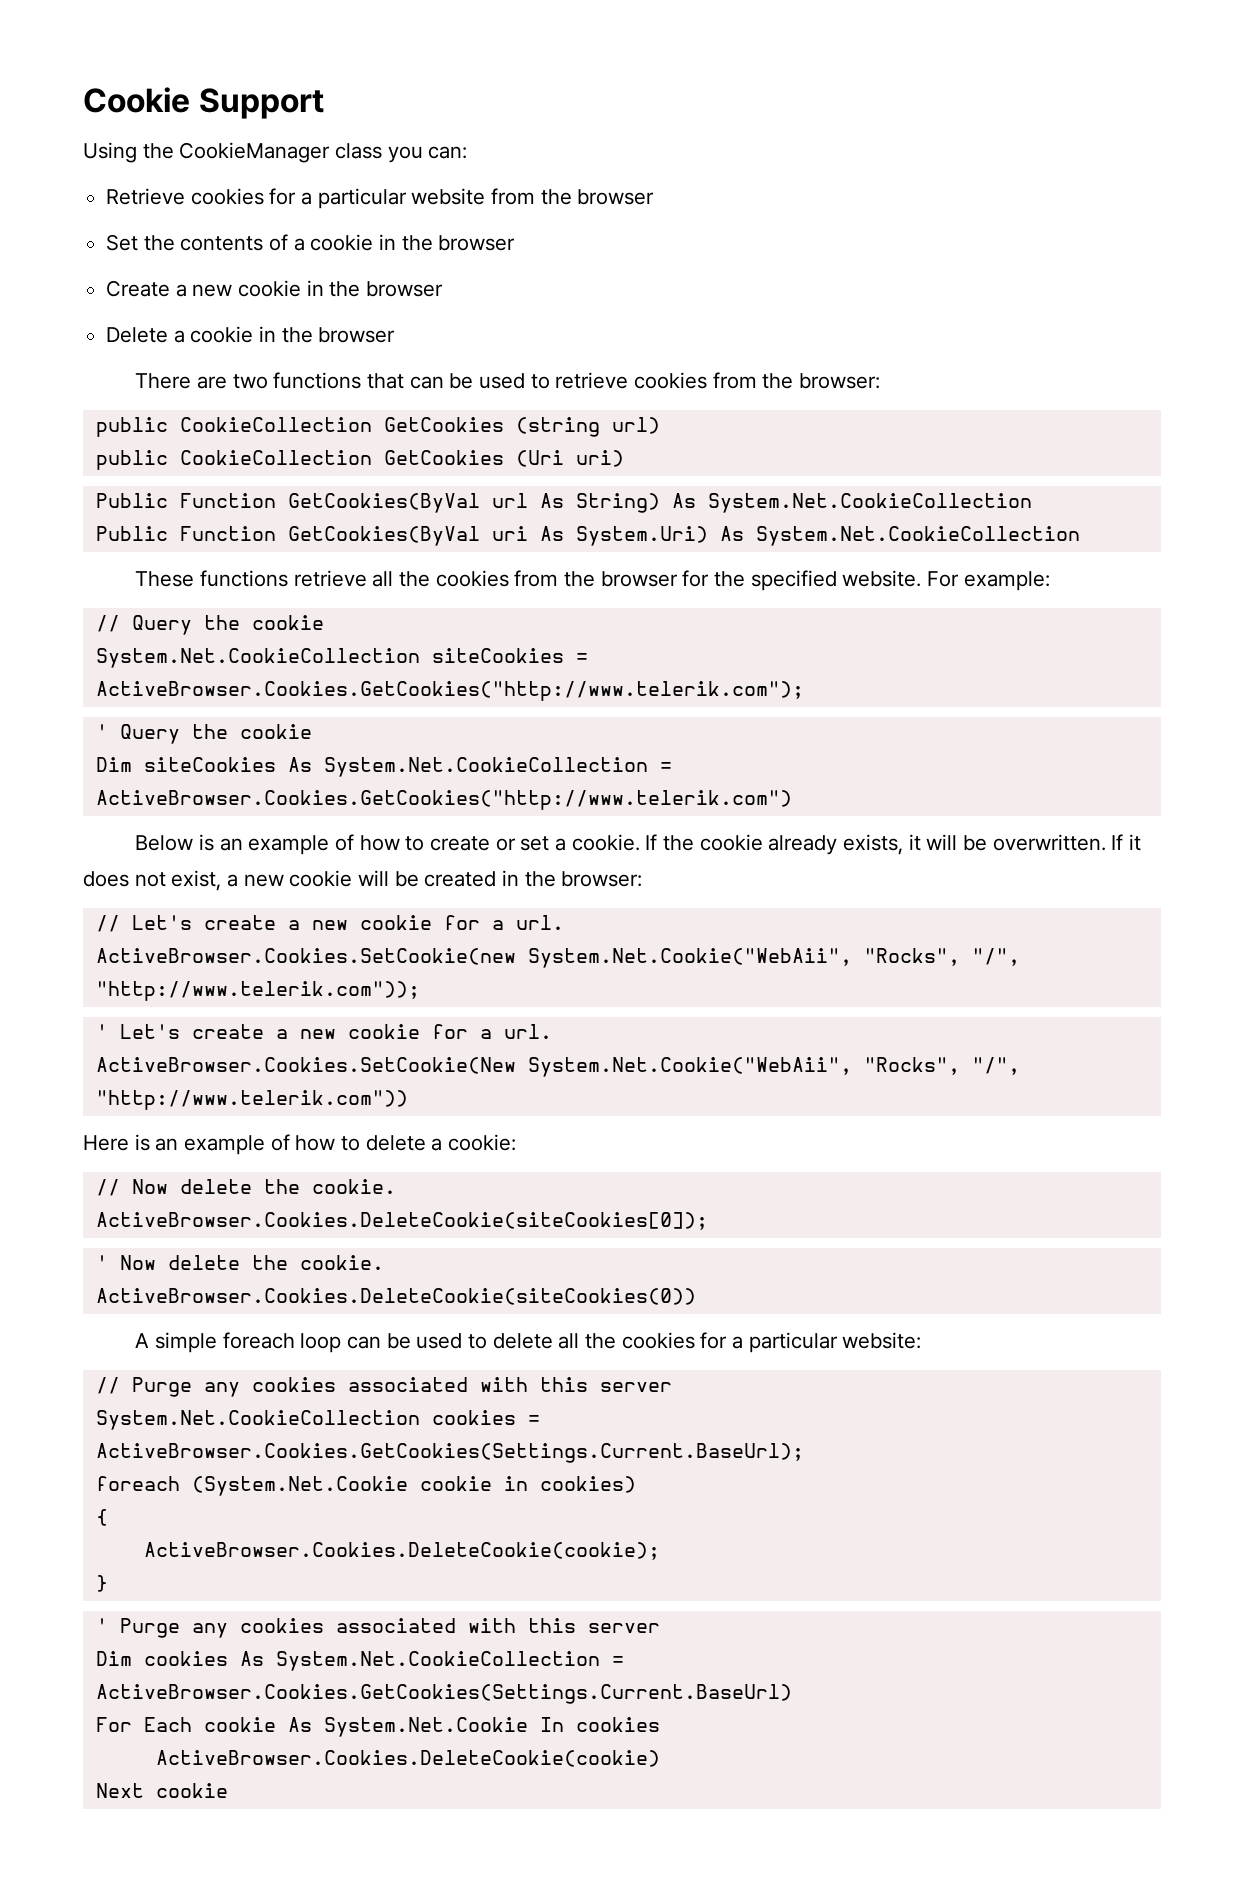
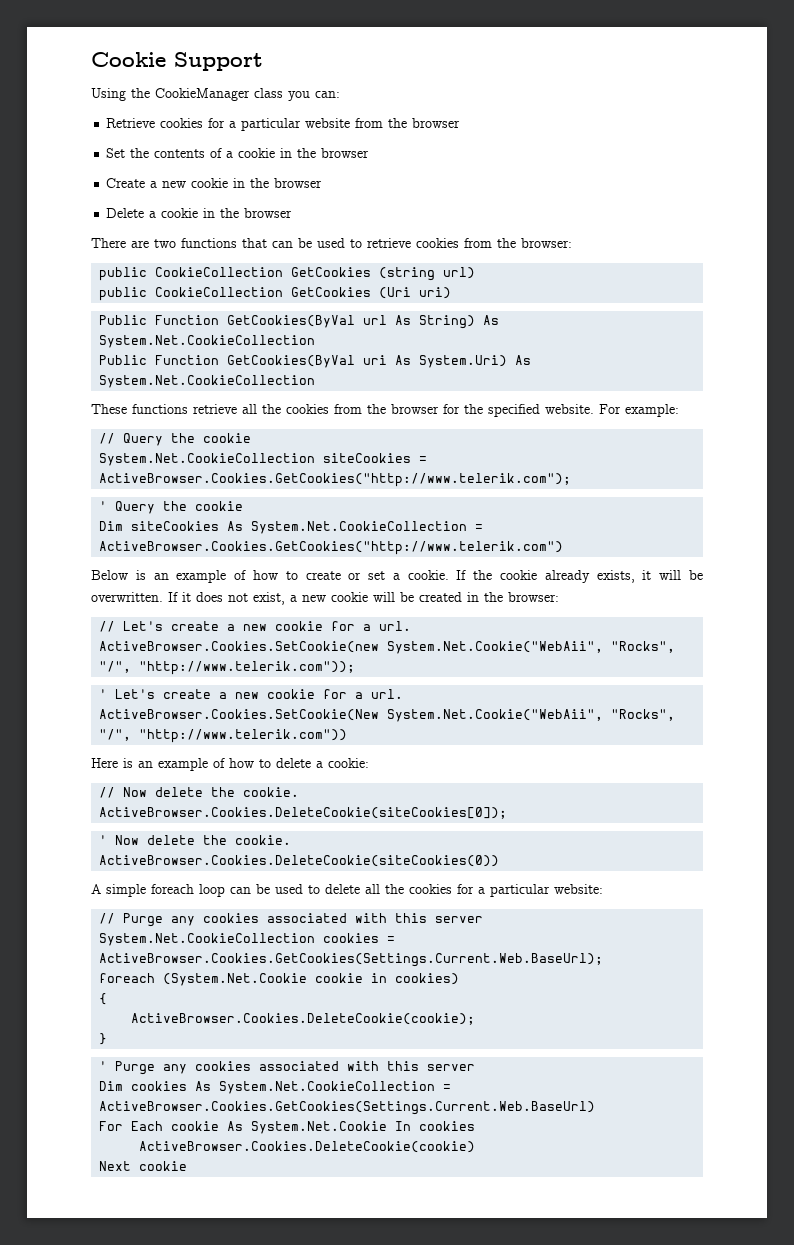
[95,1443,804,1463] ActiveBrowser.Cookies.GetCookies(Settings.Current.BaseUrl); -> [99,953,604,967] ActiveBrowser.Cookies.GetCookies(Settings.Current.Web.BaseUrl);
[95,1684,792,1704] ActiveBrowser.Cookies.GetCookies(Settings.Current.BaseUrl) -> [99,1101,596,1115] ActiveBrowser.Cookies.GetCookies(Settings.Current.Web.BaseUrl)

